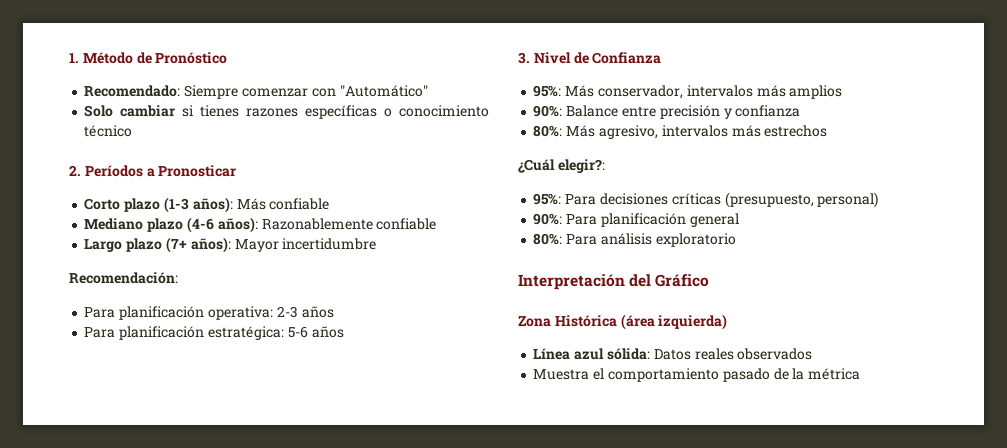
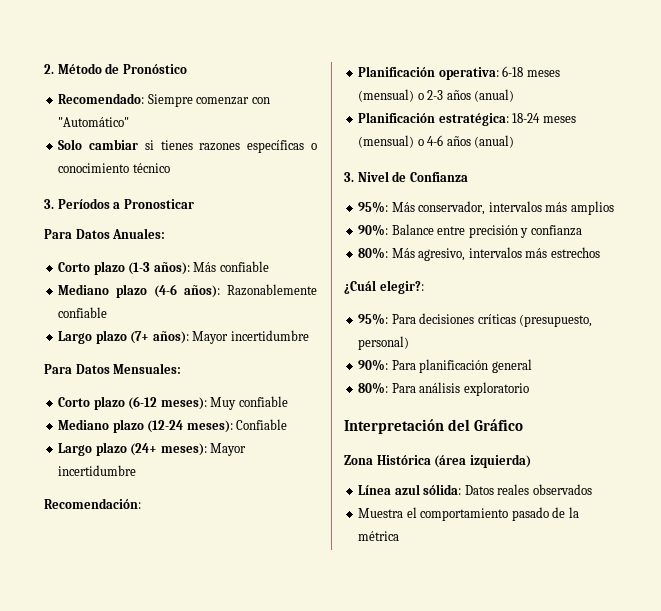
[69,53,79,63] 1. -> [44,64,54,74] 2.
[69,165,81,176] 2. -> [44,199,54,209] 3.
(237, 171) none -> [44,228,166,239] // Para Datos Anuales:
[69,272,178,284] [84,306,334,320] [84,326,344,340] Recomendación: // Para planificación operativa: 2-3 años // Para planificación estratégica: 5-6 años -> [44,363,182,374] [58,396,288,410] [58,419,288,433] [58,442,247,456] [58,465,137,476] [44,498,141,509] [358,66,560,80] [358,89,515,102] [358,112,576,126] [358,135,515,148] Para Datos Mensuales: // Corto plazo (6-12 meses): Muy confiable // Mediano plazo (12-24 meses): Confiable // Largo plazo (24+ meses): Mayor incertidumbre // Recomendación: // Planificación operativa: 6-18 meses (mensual) o 2-3 años (anual) // Planificación estratégica: 18-24 meses (mensual) o 4-6 años (anual)

